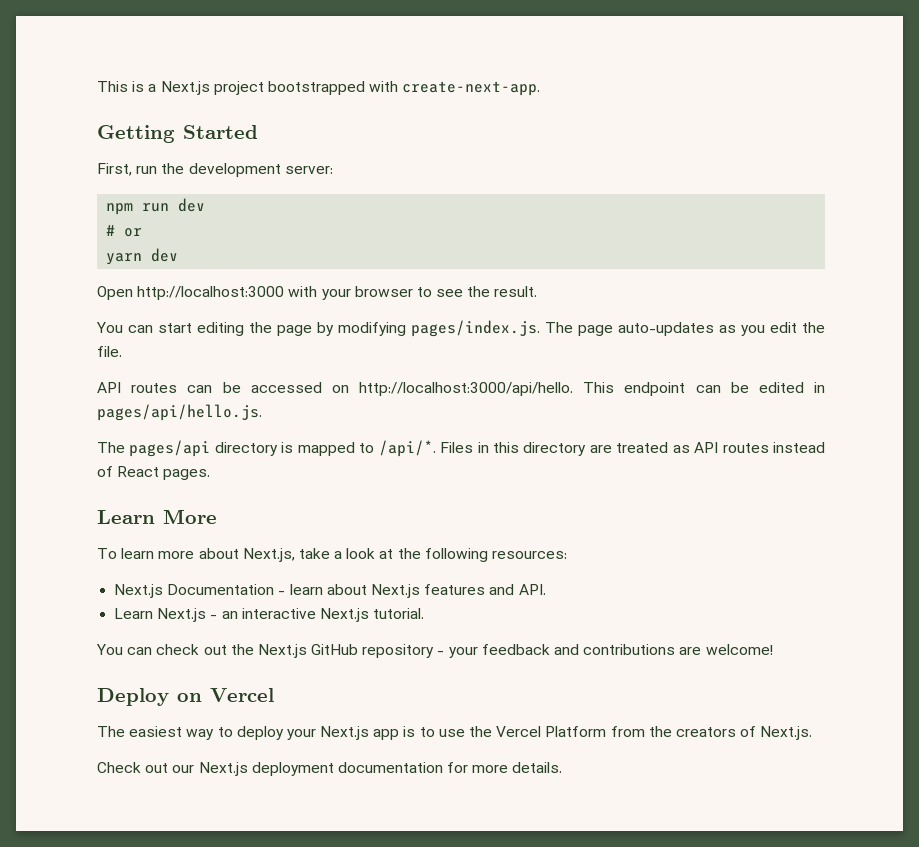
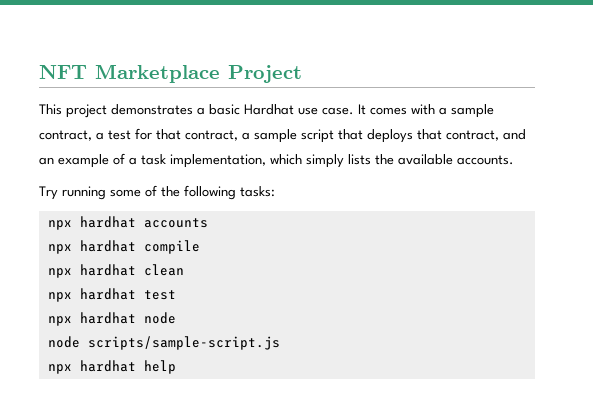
[97,81,541,96] [97,125,258,143] [97,163,333,177] [106,198,206,215] [106,225,143,237] [106,248,179,265] [97,286,538,300] [96,320,825,337] [97,346,122,357] [97,382,825,396] [97,404,262,421] [97,440,825,457] [97,466,211,480] [97,509,217,524] [97,548,568,562] [114,584,546,598] [114,608,425,622] [96,644,773,658] [97,688,274,706] [97,726,813,740] [97,762,563,776] This is a Next.js project bootstrapped with create-next-app. // Getting Started // First, run the development server: // npm run dev // # or // yarn dev // Open http://localhost:3000 with your browser to see the result. // You can start editing the page by modifying pages/index.js. The page auto-updates as you edit the file. // API routes can be accessed on http://localhost:3000/api/hello. This endpoint can be edited in pages/api/hello.js. // The pages/api directory is mapped to /api/*. Files in this directory are treated as API routes instead of React pages. // Learn More // To learn more about Next.js, take a look at the following resources: // Next.js Documentation - learn about Next.js features and API. // Learn Next.js - an interactive Next.js tutorial. // You can check out the Next.js GitHub repository - your feedback and contributions are welcome! // Deploy on Vercel // The easiest way to deploy your Next.js app is to use the Vercel Platform from the creators of Next.js. // Check out our Next.js deployment documentation for more details. -> [39,64,302,83] [39,104,494,118] [39,128,526,143] [39,153,514,168] [39,185,275,200] [47,216,208,230] [47,240,200,254] [47,264,184,278] [47,288,176,302] [47,312,176,326] [47,336,280,350] [47,360,176,374] NFT Marketplace Project // This project demonstrates a basic Hardhat use case. It comes with a sample contract, a test for that contract, a sample script that deploys that contract, and an example of a task implementation, which simply lists the available accounts. // Try running some of the following tasks: // npx hardhat accounts // npx hardhat compile // npx hardhat clean // npx hardhat test // npx hardhat node // node scripts/sample-script.js // npx hardhat help

